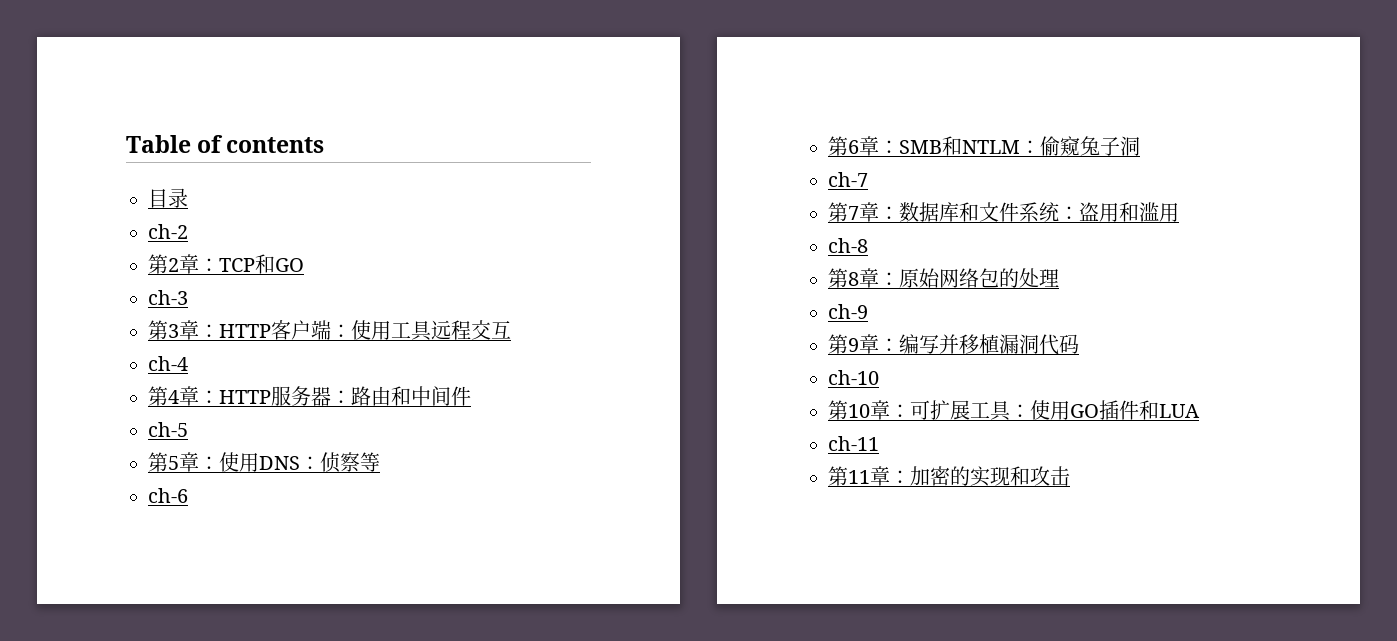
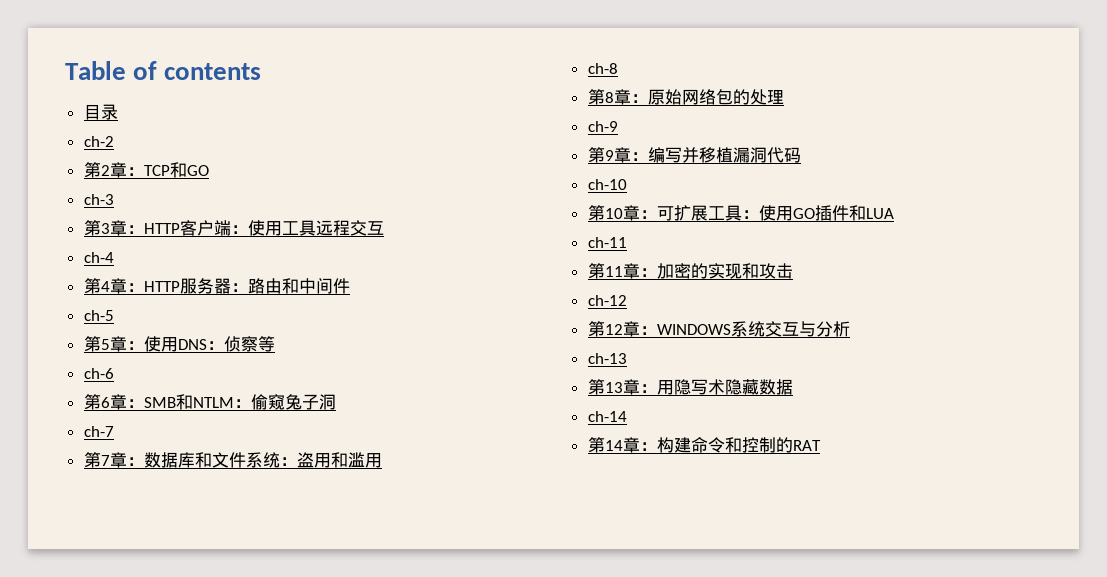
(1070, 476) none -> [587,295,627,306] [587,321,850,337] [587,353,627,364] [587,379,793,395] [587,411,627,422] [587,437,821,453] // ch-12 // 第12章：WINDOWS系统交互与分析 // ch-13 // 第13章：用隐写术隐藏数据 // ch-14 // 第14章：构建命令和控制的RAT

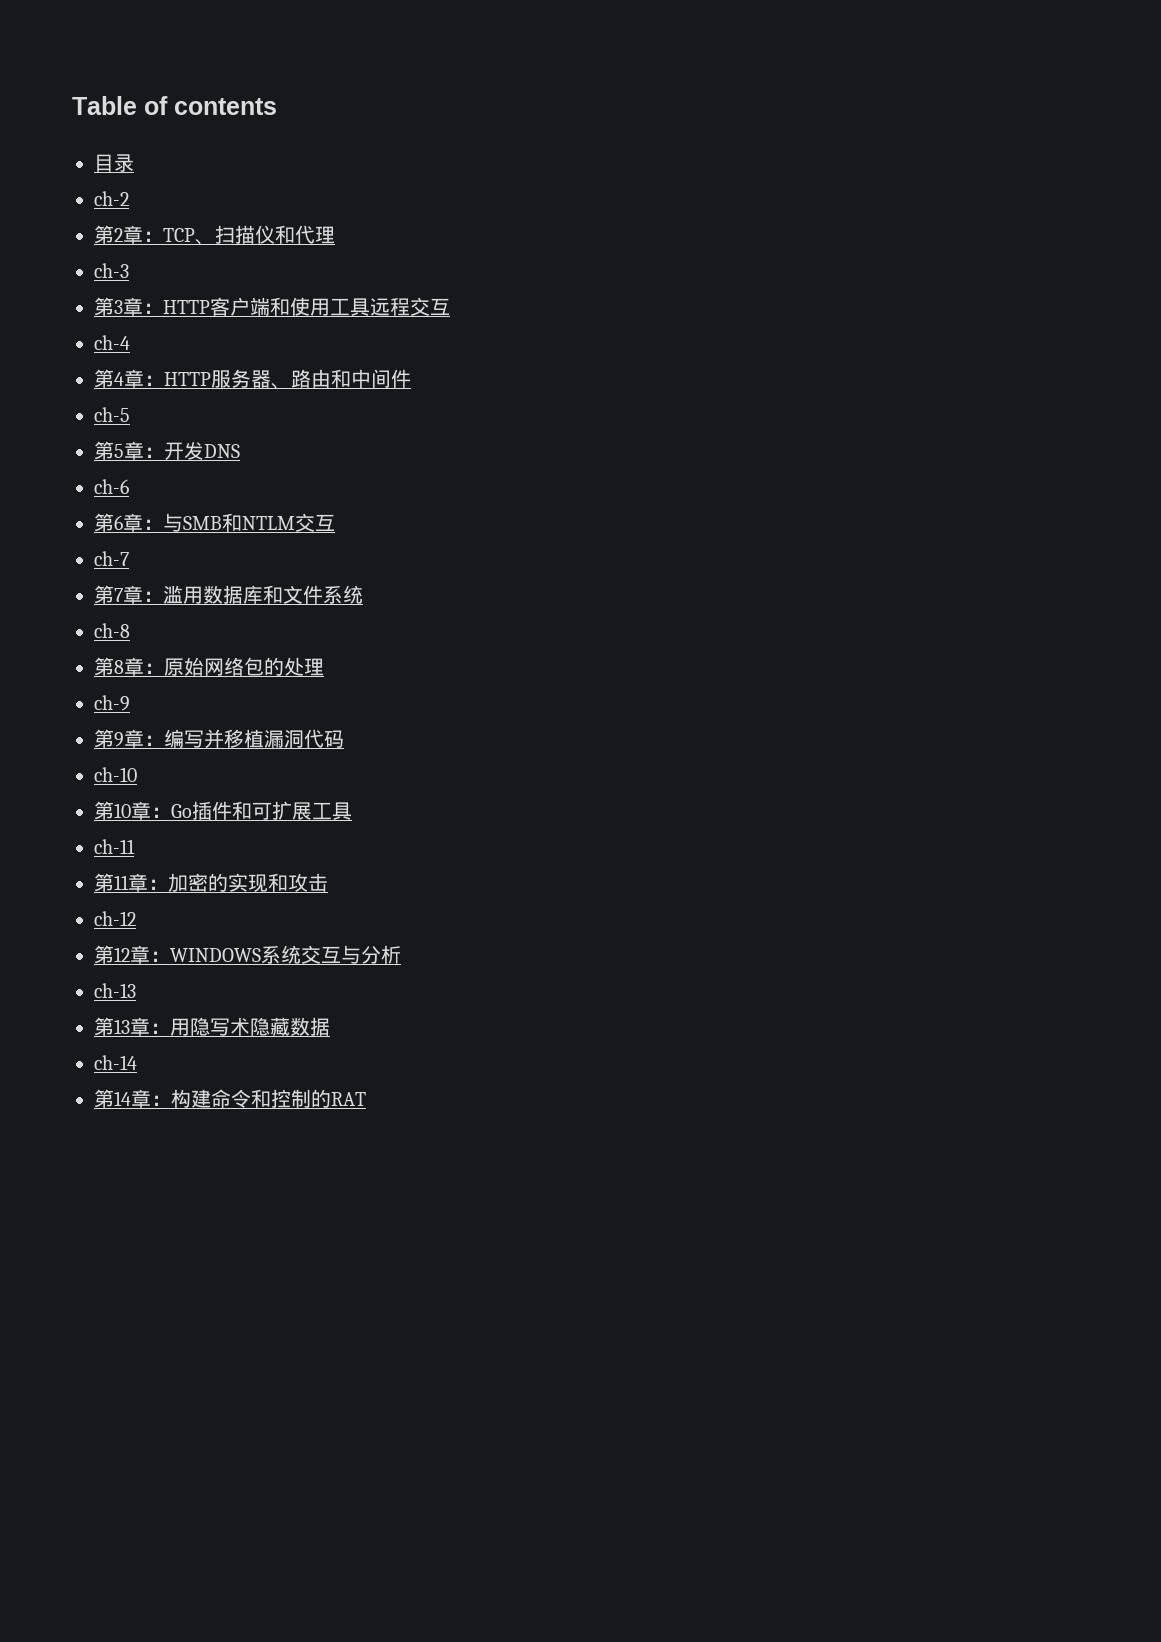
[169,162,209,178] 和GO -> [195,225,335,245] 、扫描仪和代理
[230,225,248,234] ： -> [270,297,290,316] 和
[230,283,248,292] ： -> [271,383,291,389] 、
[143,336,178,352] 使用 -> [164,441,204,460] 开发
[206,336,275,352] ：侦察等 -> (240, 451) none
(144, 403) none -> [163,513,183,532] 与
[233,394,336,410] ：偷窥兔子洞 -> [295,513,335,532] 交互
(144, 461) none -> [163,585,203,604] 滥用
[279,452,382,468] ：盗用和滥用 -> (363, 594) none
(657, 214) none -> [171,801,252,820] Go插件和
[741,205,894,221] ：使用GO插件和LUA -> (352, 811) none

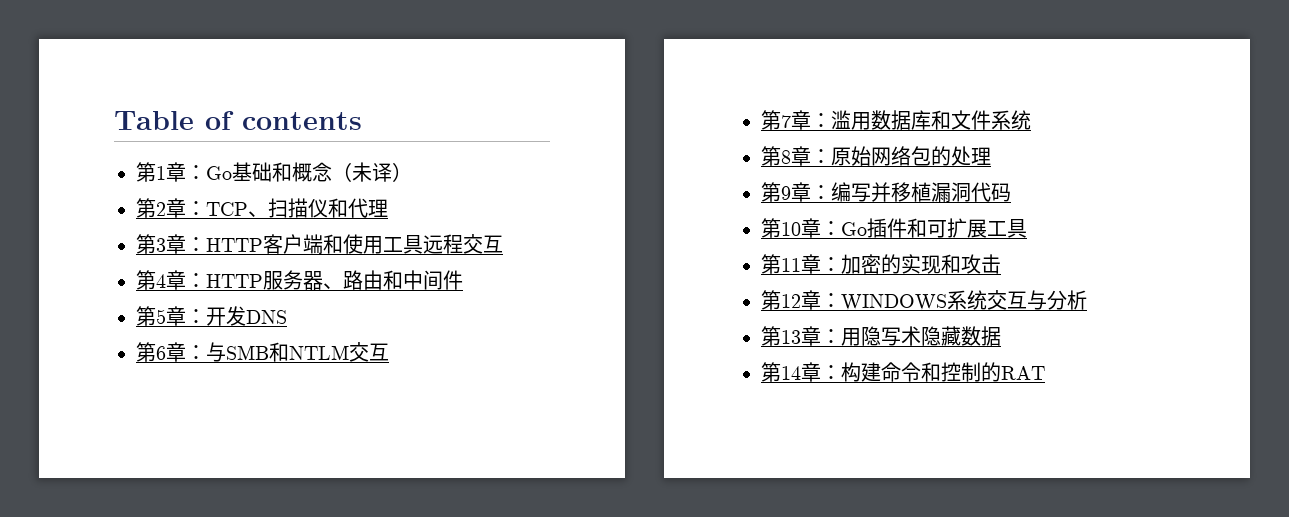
[94,154,134,172] [94,191,129,206] 目录 // ch-2 -> [136,162,412,182] 第1章：Go基础和概念（未译）
[94,263,129,278] // ch-3 -> (388, 208) none
[94,335,130,350] // ch-4 -> (503, 244) none
[94,407,130,422] // ch-5 -> (463, 280) none
[94,479,129,494] // ch-6 -> (287, 317) none
[94,551,129,566] // ch-7 -> (389, 352) none
[94,623,130,638] // ch-8 -> (1031, 120) none
[94,695,130,711] // ch-9 -> (991, 156) none
[94,767,137,782] // ch-10 -> (1011, 192) none
[94,839,135,854] // ch-11 -> (1027, 228) none
[94,911,136,926] // ch-12 -> (1001, 264) none
[94,983,136,998] // ch-13 -> (1087, 300) none
[94,1055,137,1070] // ch-14 -> (1001, 336) none

